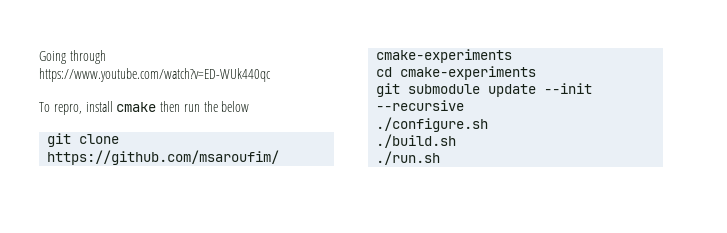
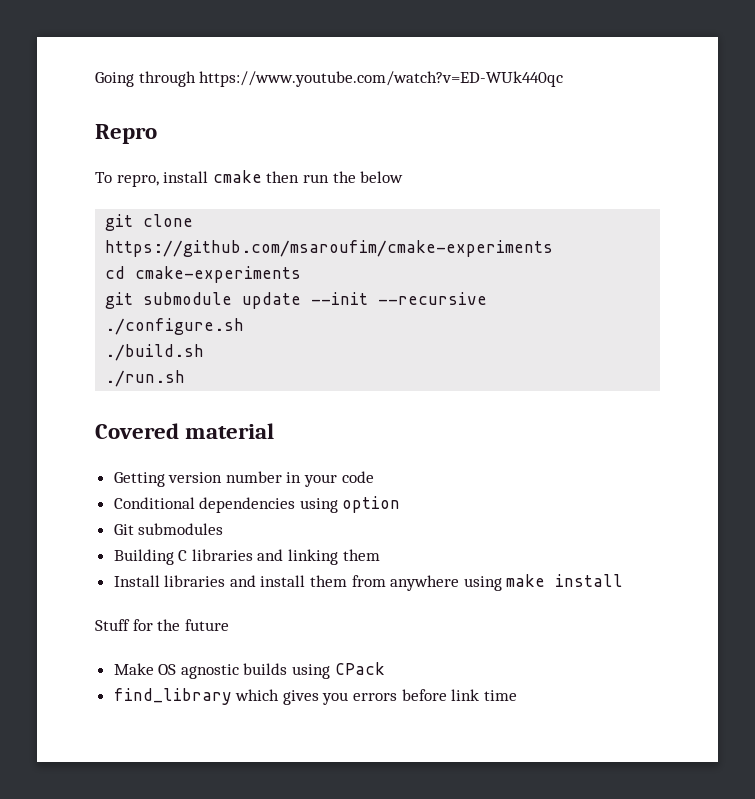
(271, 75) none -> [95,124,157,144] // Repro
(441, 158) none -> [95,423,275,439] [113,471,374,487] [113,496,401,513] [113,523,224,535] [113,549,380,565] [113,574,624,591] [95,619,229,631] [113,662,385,679] [113,688,517,705] // Covered material // Getting version number in your code // Conditional dependencies using option // Git submodules // Building C libraries and linking them // Install libraries and install them from anywhere using make install // Stuff for the future // Make OS agnostic builds using CPack // find_library which gives you errors before link time

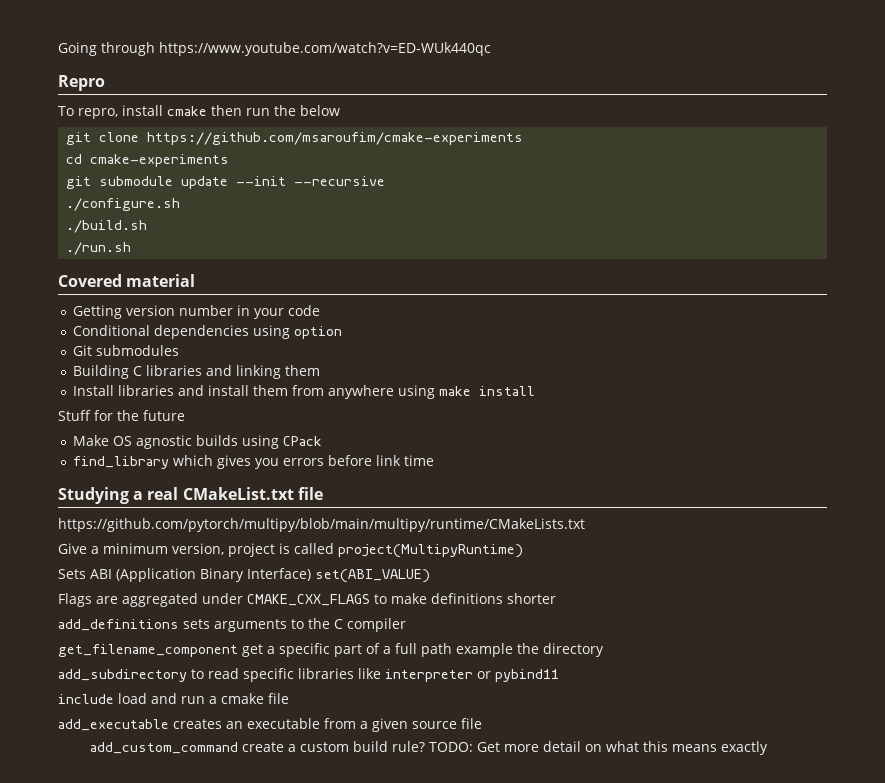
(517, 695) none -> [58,487,323,504] [58,518,585,532] [58,543,523,558] [58,568,430,583] [58,593,556,607] [58,618,406,632] [58,643,604,657] [58,668,559,682] [58,693,289,704] [58,718,482,732] [90,741,769,755] // Studying a real CMakeList.txt file // https://github.com/pytorch/multipy/blob/main/multipy/runtime/CMakeLists.txt // Give a minimum version, project is called project(MultipyRuntime) // Sets ABI (Application Binary Interface) set(ABI_VALUE) // Flags are aggregated under CMAKE_CXX_FLAGS to make definitions shorter // add_definitions sets arguments to the C compiler // get_filename_component get a specific part of a full path example the directory // add_subdirectory to read specific libraries like interpreter or pybind11 // include load and run a cmake file // add_executable creates an executable from a given source file // add_custom_command create a custom build rule? TODO: Get more detail on what this means exactly

